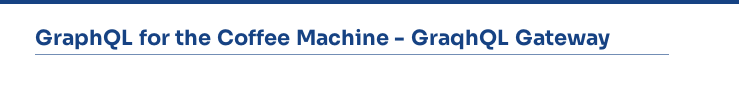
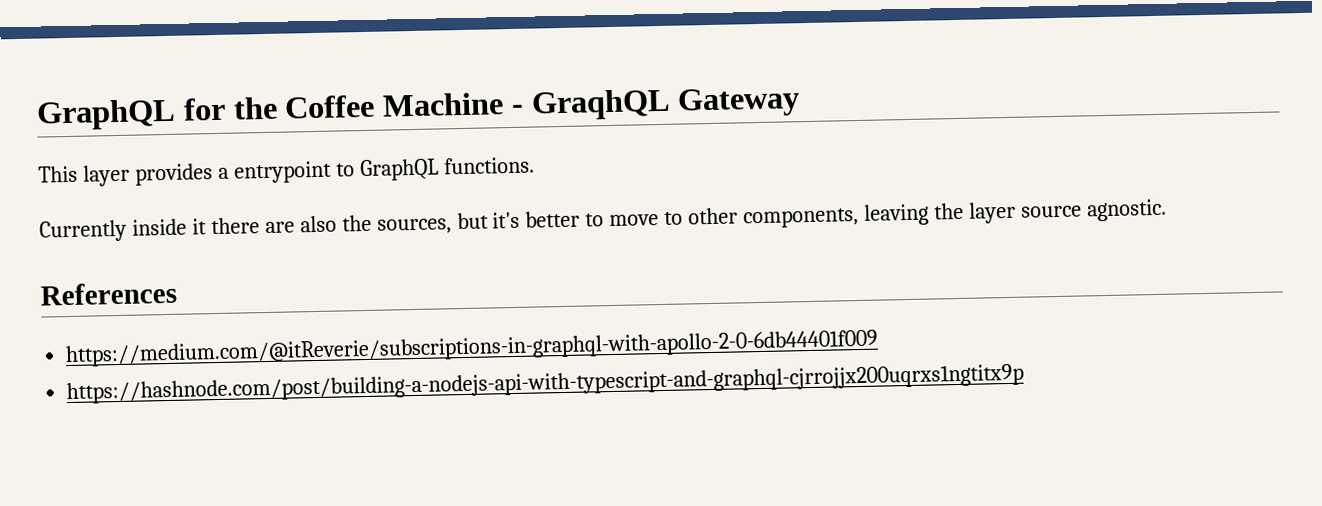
(610, 39) none -> [38,156,535,187] [39,198,1167,243] [40,281,177,306] [65,329,880,368] [66,363,1025,405] // This layer provides a entrypoint to GraphQL functions. // Currently inside it there are also the sources, but it's better to move to other components, leaving the layer source agnostic. // References // https://medium.com/@itReverie/subscriptions-in-graphql-with-apollo-2-0-6db44401f009 // https://hashnode.com/post/building-a-nodejs-api-with-typescript-and-graphql-cjrrojjx200uqrxs1ngtitx9p

